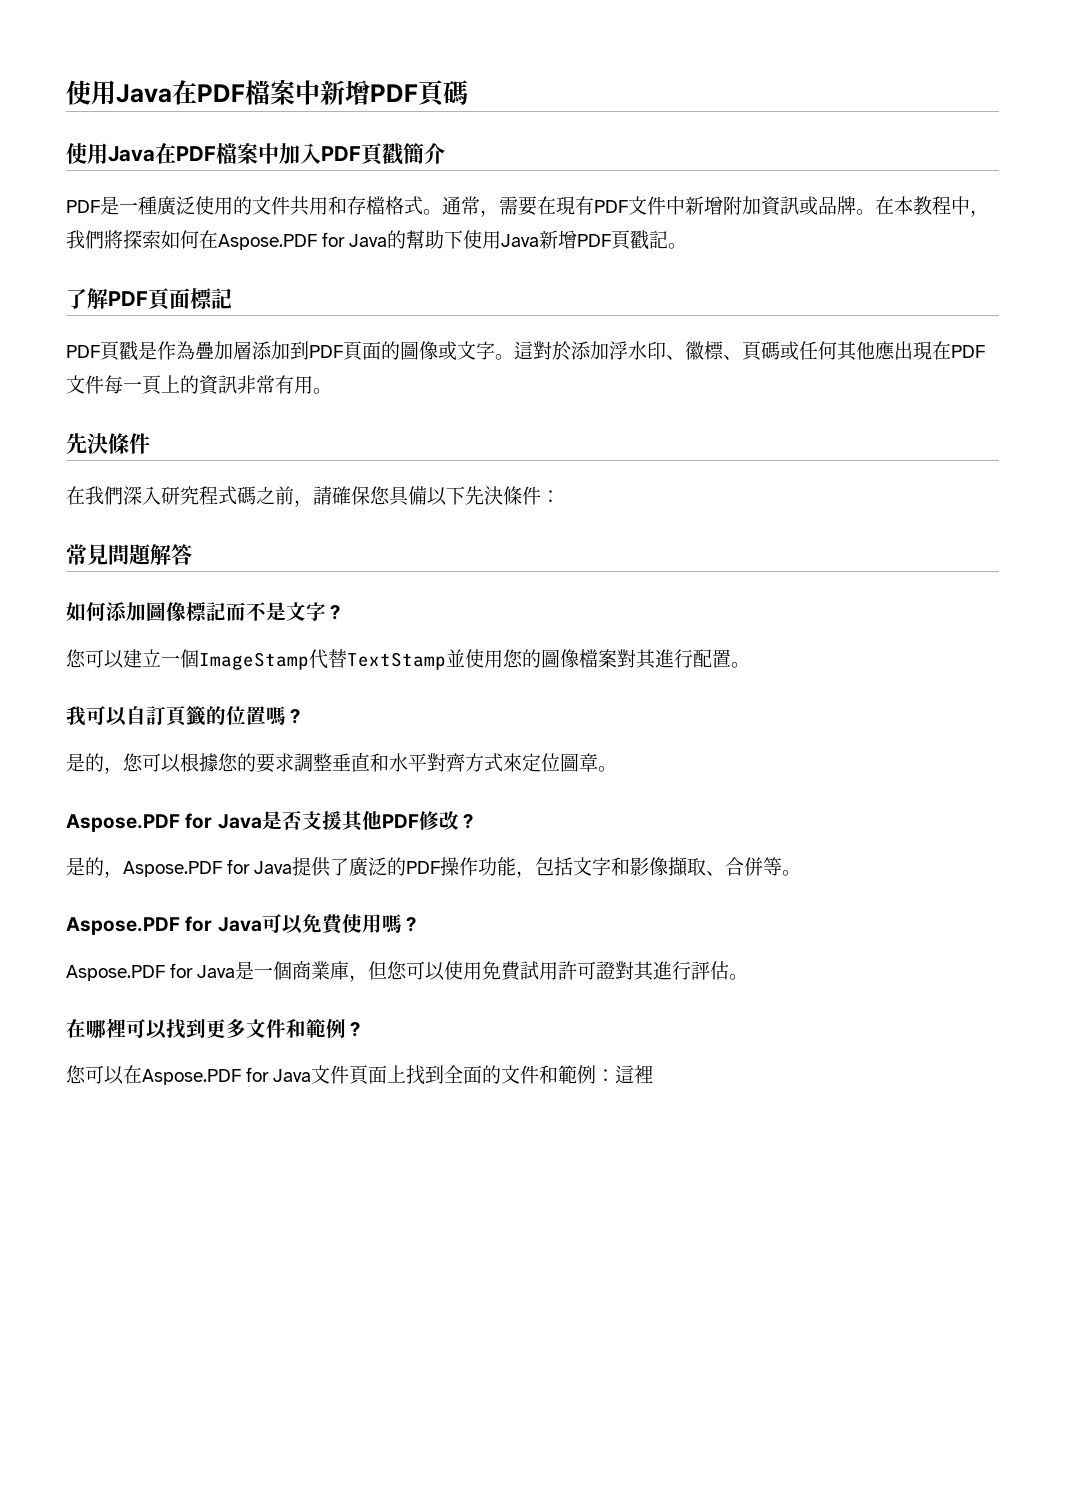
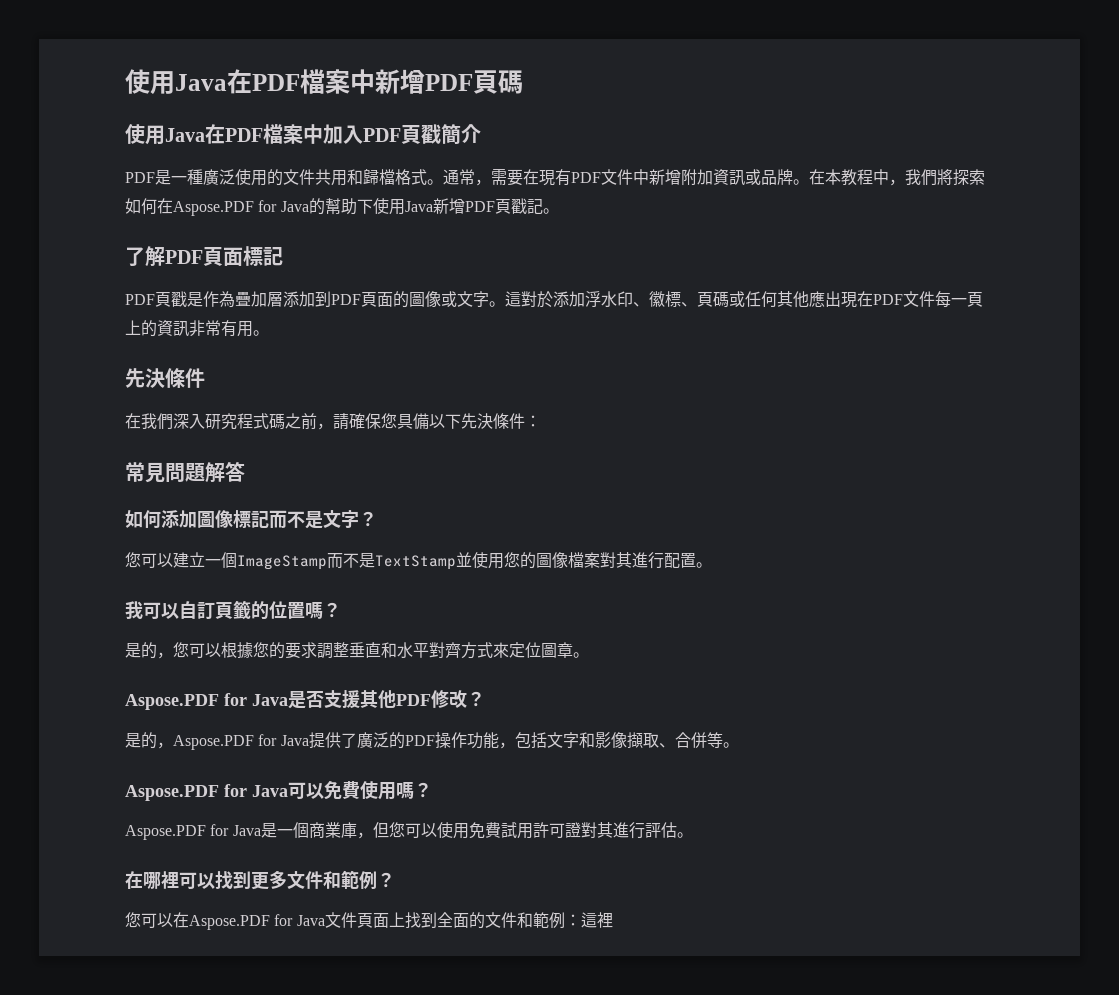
[347,196,366,215] 存 -> [363,169,379,185] 歸
[309,649,347,669] 代替 -> [327,553,375,569] 而不是

